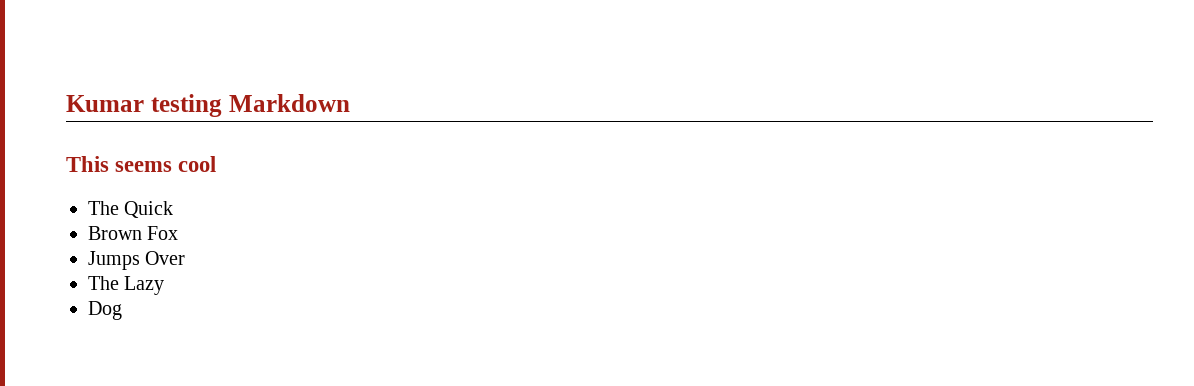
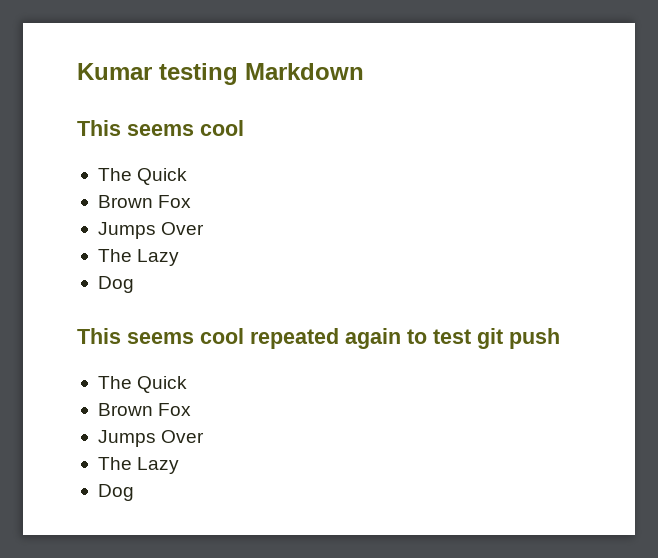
(122, 310) none -> [77,328,560,349] [97,376,188,393] [97,403,192,416] [97,430,205,447] [97,457,180,474] [97,484,134,501] // This seems cool repeated again to test git push // The Quick // Brown Fox // Jumps Over // The Lazy // Dog

